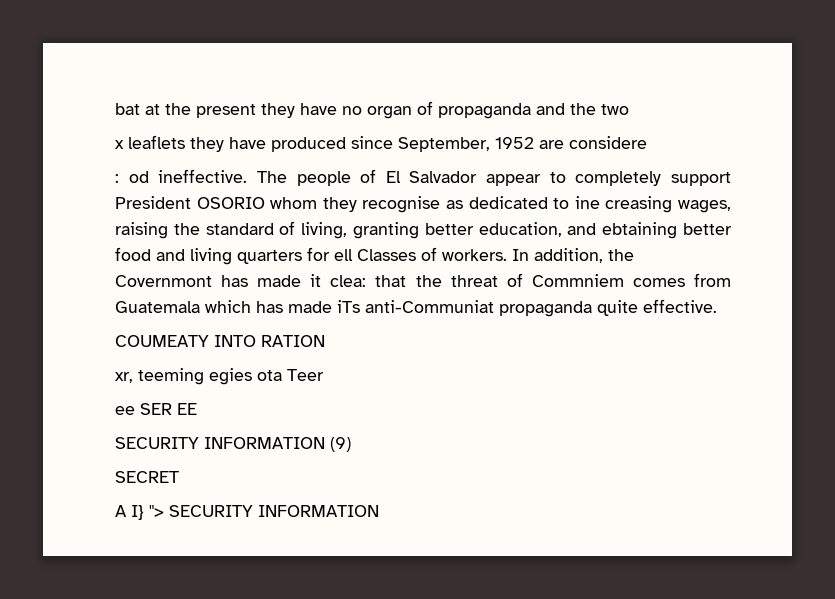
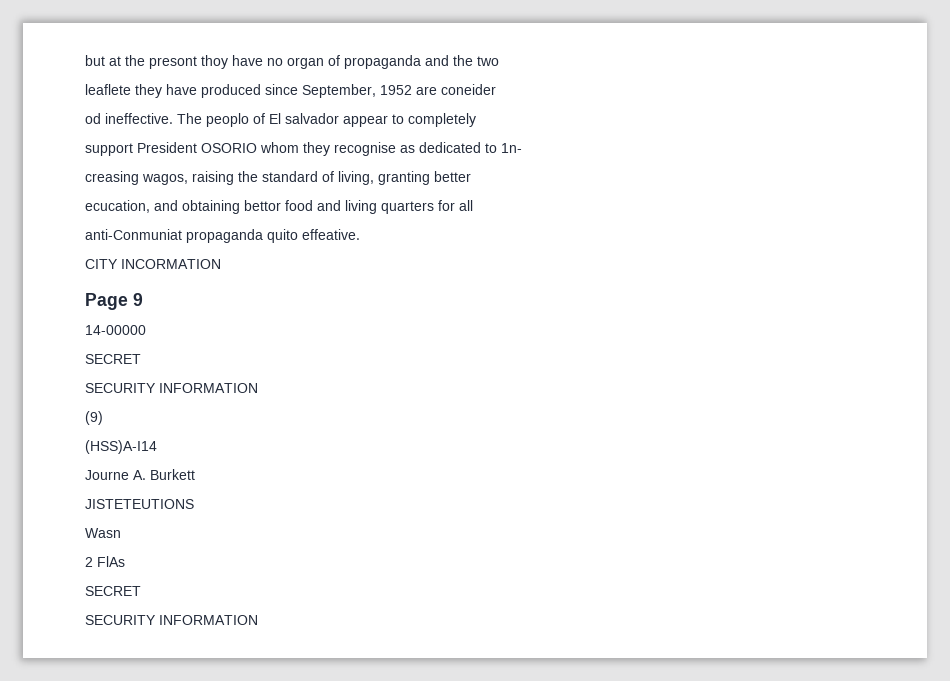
[115,103,140,115] bat -> [85,55,105,66] but
[196,103,295,118] present they -> [149,55,228,69] presont thoy
[115,135,185,149] x leaflets -> [85,84,131,95] leaflete
[569,136,647,149] [115,174,119,183] considere // : -> [441,84,496,95] coneider //
[296,171,351,186] people -> [206,113,249,127] peoplo
[409,171,478,183] Salvador -> [285,113,339,124] salvador
(662, 178) none -> (476, 120) //
[574,196,732,213] ine creasing wages, -> [501,143,522,153] [85,171,188,185] 1n- // creasing wagos,
[478,222,732,239] education, and ebtaining better -> [85,200,281,214] // ecucation, and obtaining bettor
[334,247,634,263] [115,273,731,287] [115,299,717,317] [115,335,325,347] [115,368,324,385] [115,403,197,415] [115,437,325,449] ell Classes of workers. In addition, the Covernmont has made it clea: that the threat of Commniem comes from Guatemala which has made iTs anti-Communiat propaganda quite effective. // COUMEATY INTO RATION // xr, teeming egies ota Teer // ee SER EE // SECURITY INFORMATION -> [459,200,473,211] [85,229,360,243] [85,259,221,269] [85,293,143,310] [85,325,146,335] [85,354,141,364] [85,383,258,393] all // anti-Conmuniat propaganda quito effeative. // CITY INCORMATION // Page 9 // 14-00000 // SECRET // SECURITY INFORMATION //
[115,471,179,483] [115,505,164,520] SECRET // A I} "> -> [85,440,157,454] [85,469,195,480] [85,499,194,509] [85,528,121,538] [85,556,125,567] [85,586,141,596] (HSS)A-I14 // Journe A. Burkett // JISTETEUTIONS // Wasn // 2 FlAs // SECRET //

